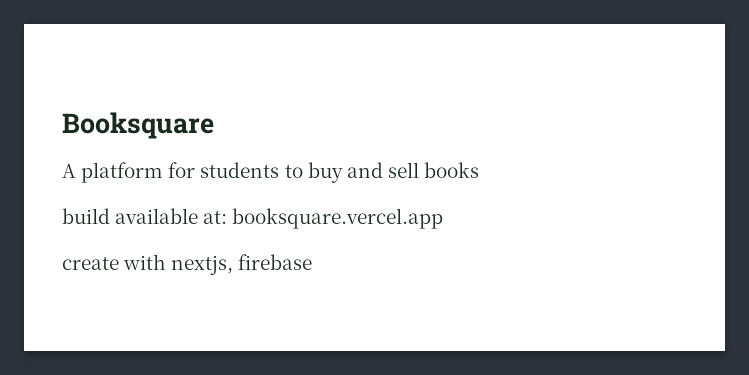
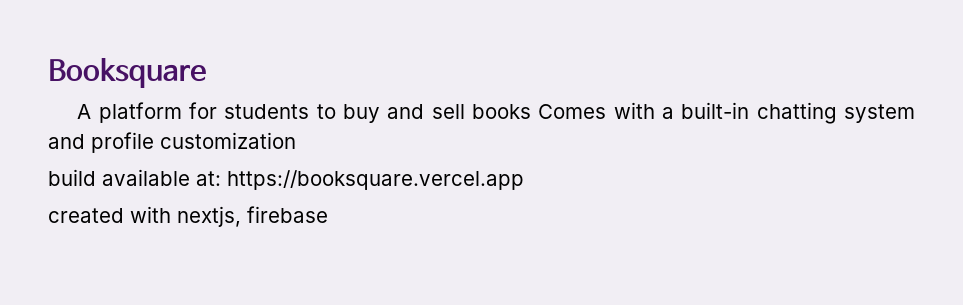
(480, 170) none -> [538,102,915,124] [48,132,296,153] Comes with a built-in chatting system and profile customization
[232,208,444,229] [62,257,119,270] booksquare.vercel.app // create -> [227,170,524,190] [48,208,124,223] https://booksquare.vercel.app // created

